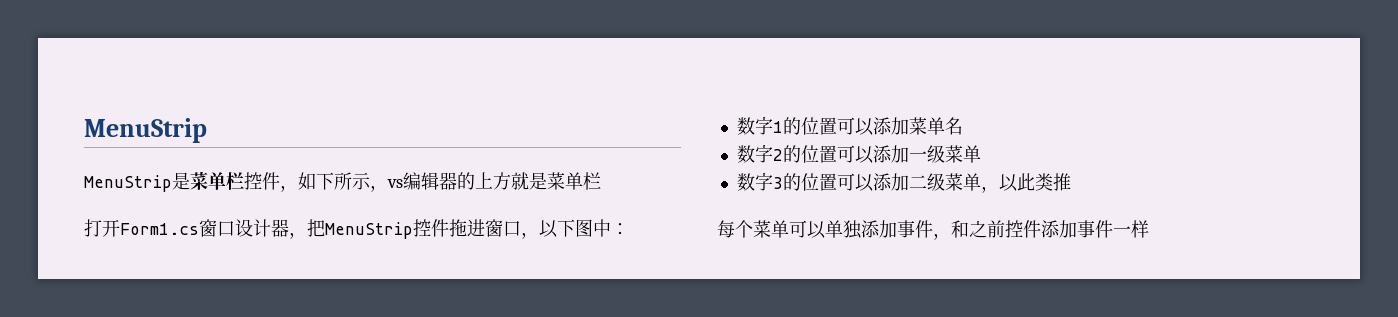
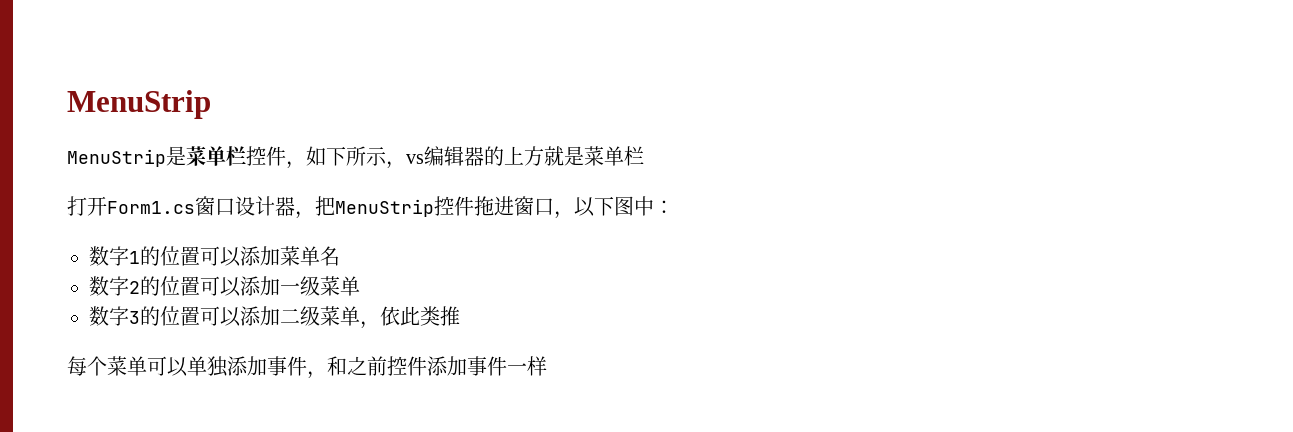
[998,174,1018,192] 以 -> [380,306,400,326] 依

